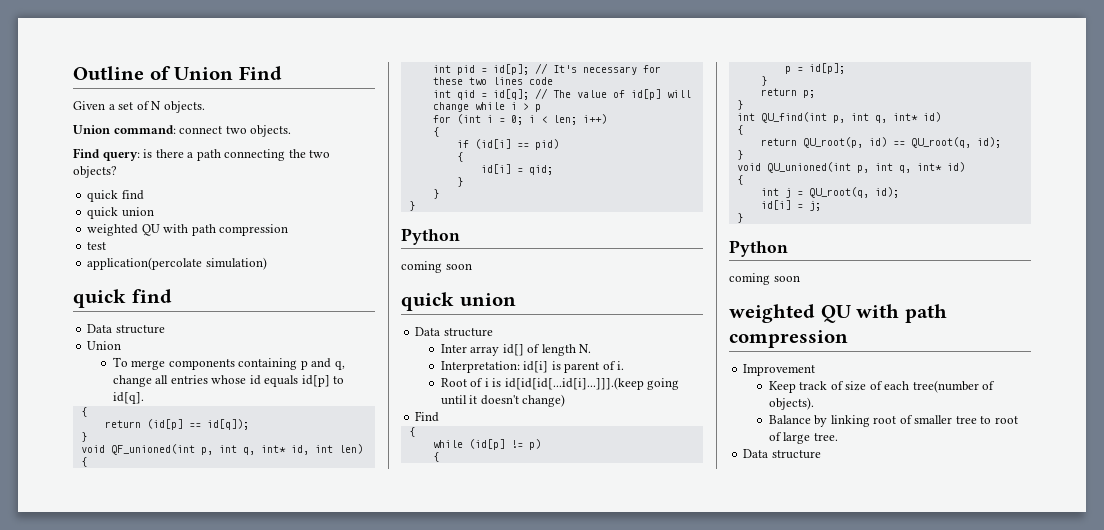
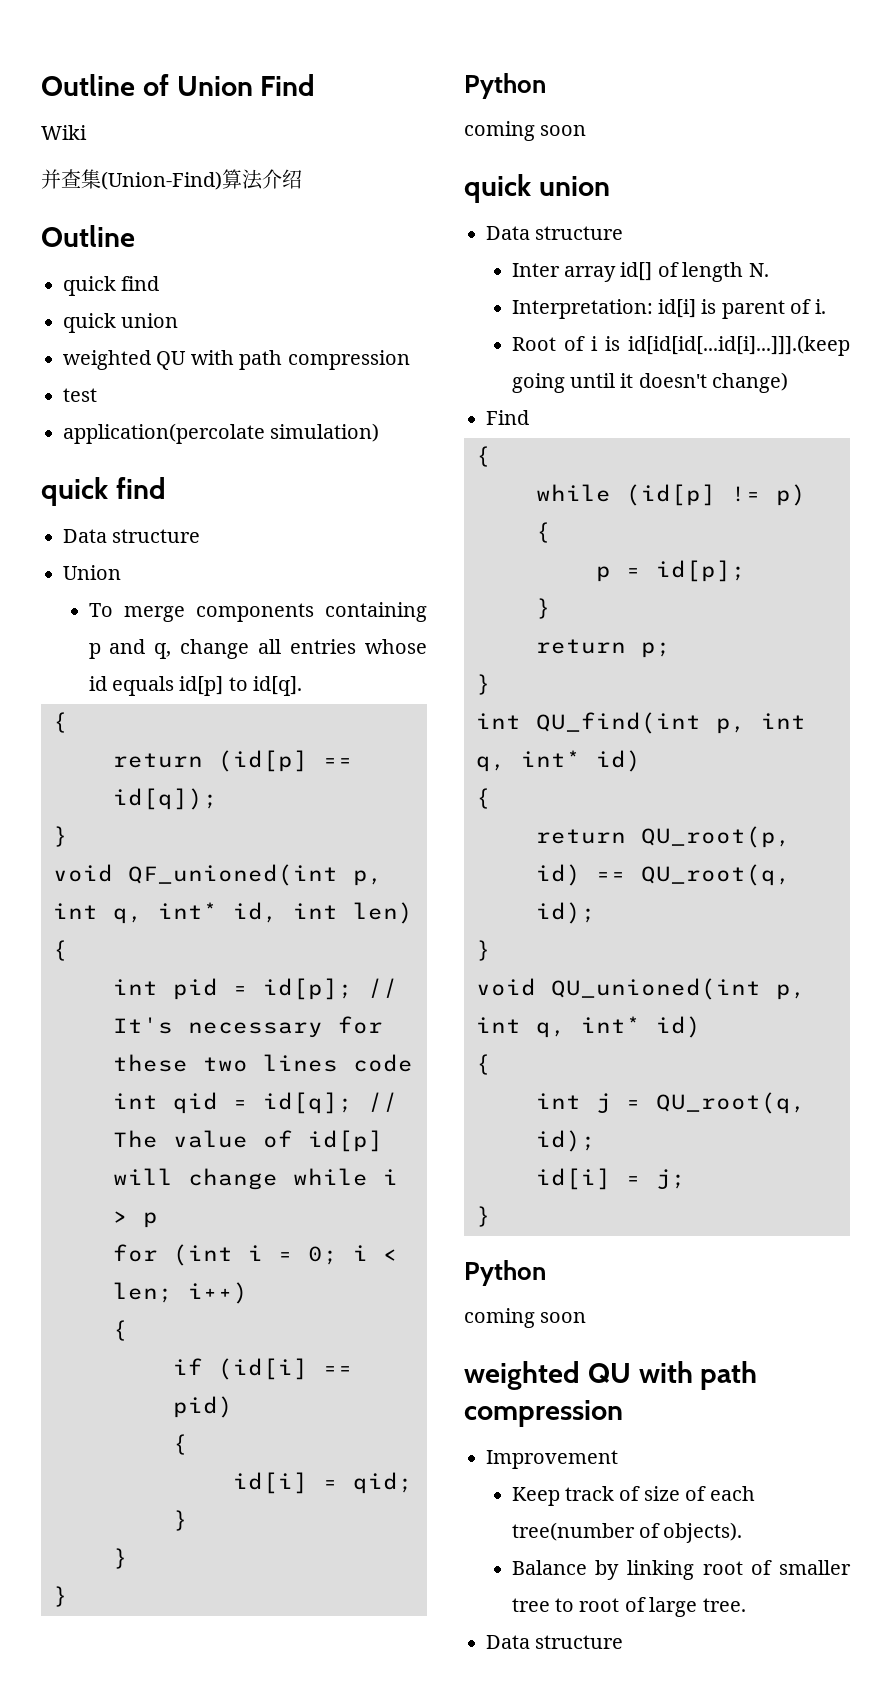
[73,101,205,113] [73,125,292,137] [73,148,331,161] [73,166,117,178] Given a set of N objects. // Union command: connect two objects. // Find query: is there a path connecting the two objects? -> [41,125,87,140] [41,169,302,190] [41,225,135,247] Wiki // 并查集(Union-Find)算法介绍 // Outline

